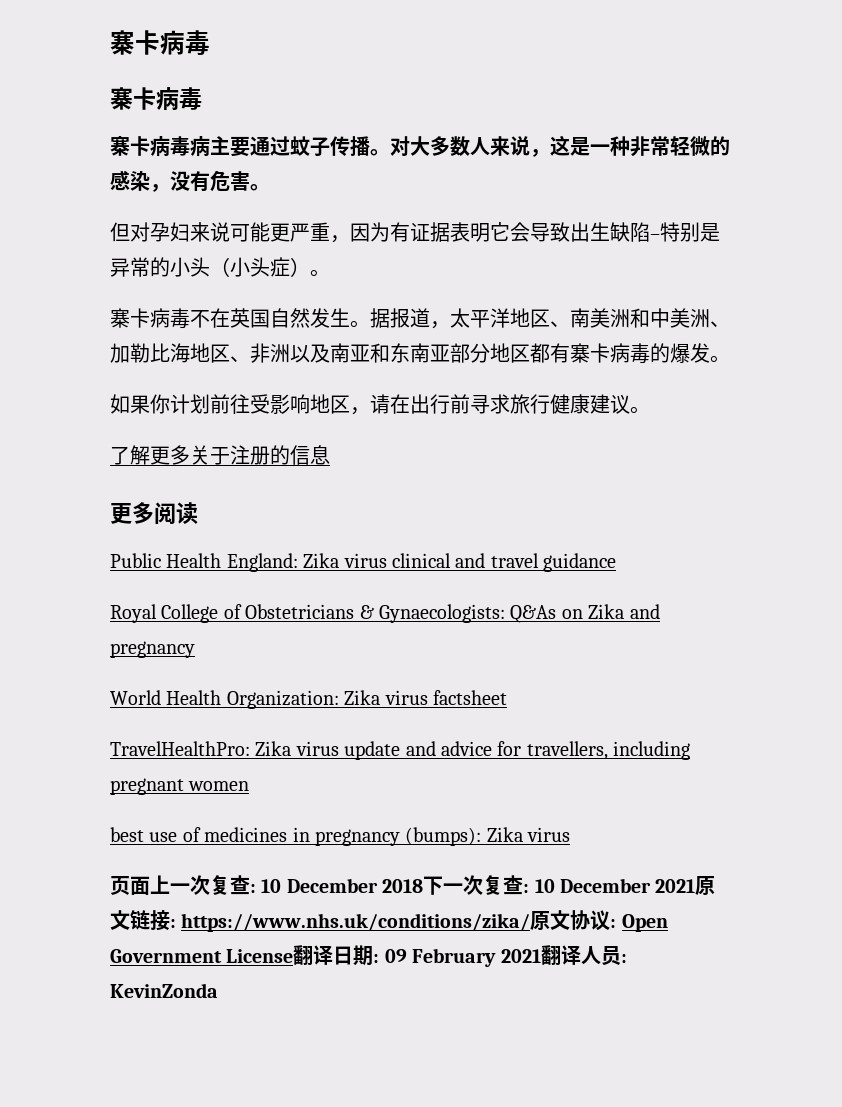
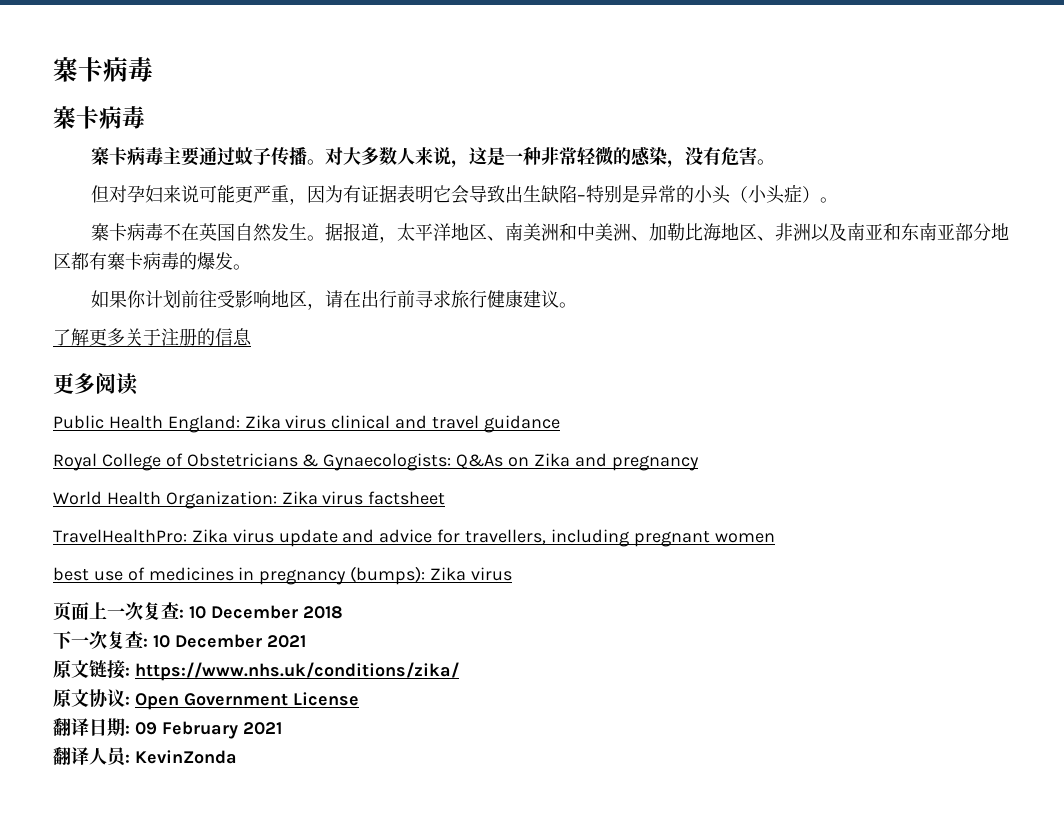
[190,136,210,157] 病 -> (163, 156) none
(424, 886) none -> (343, 612) //
(696, 886) none -> (306, 641) //
(531, 922) none -> (459, 671) //
(294, 956) none -> (359, 699) //
(541, 956) none -> (282, 728) //

